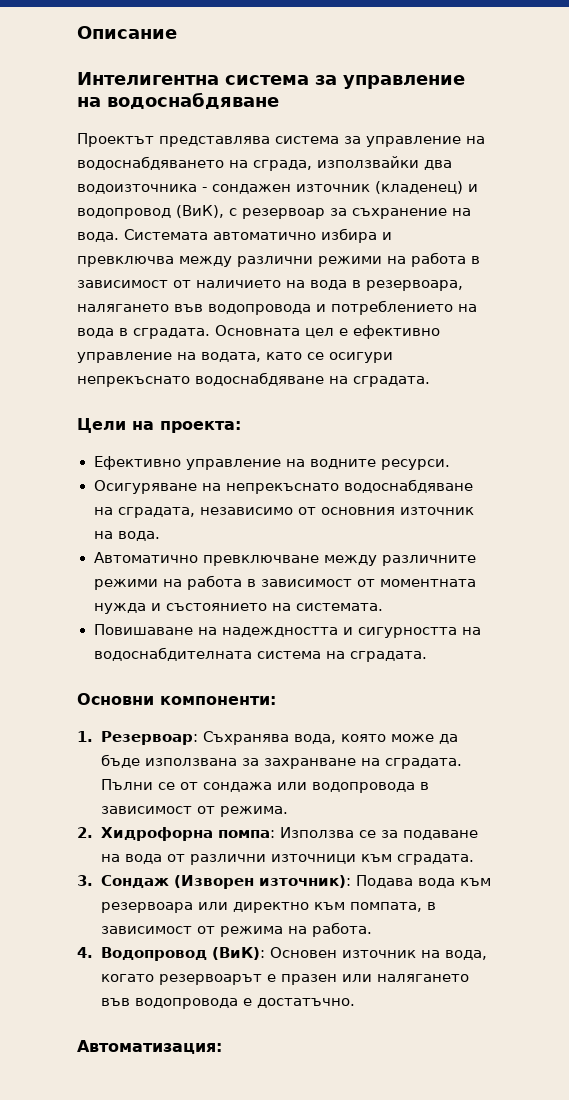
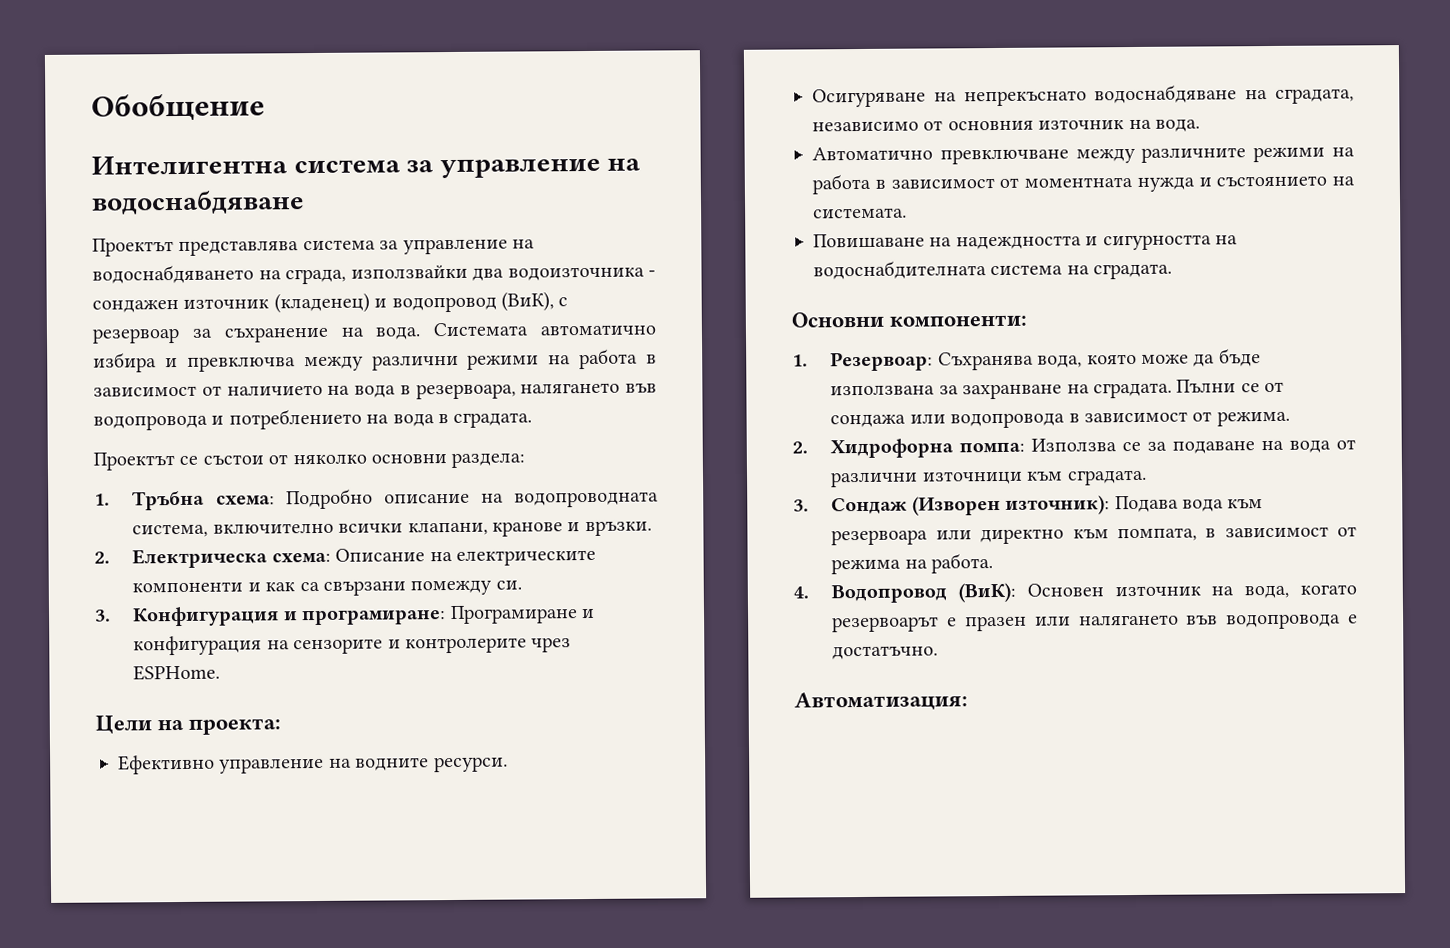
[77,26,177,39] Описание -> [91,93,265,122] Обобщение
[215,325,440,339] [77,352,393,363] [77,372,430,387] Основната цел е ефективно управление на водата, като се осигури непрекъснато водоснабдяване на сградата. -> [93,452,526,471] [94,488,660,511] [132,520,652,538] [94,548,597,569] [132,579,522,596] [94,605,596,627] [133,635,572,656] [133,664,221,681] // Проектът се състои от няколко основни раздела: // 1. Тръбна схема: Подробно описание на водопроводната система, включително всички клапани, кранове и връзки. // 2. Електрическа схема: Описание на електрическите компоненти и как са свързани помежду си. // 3. Конфигурация и програмиране: Програмиране и конфигурация на сензорите и контролерите чрез ESPHome.

